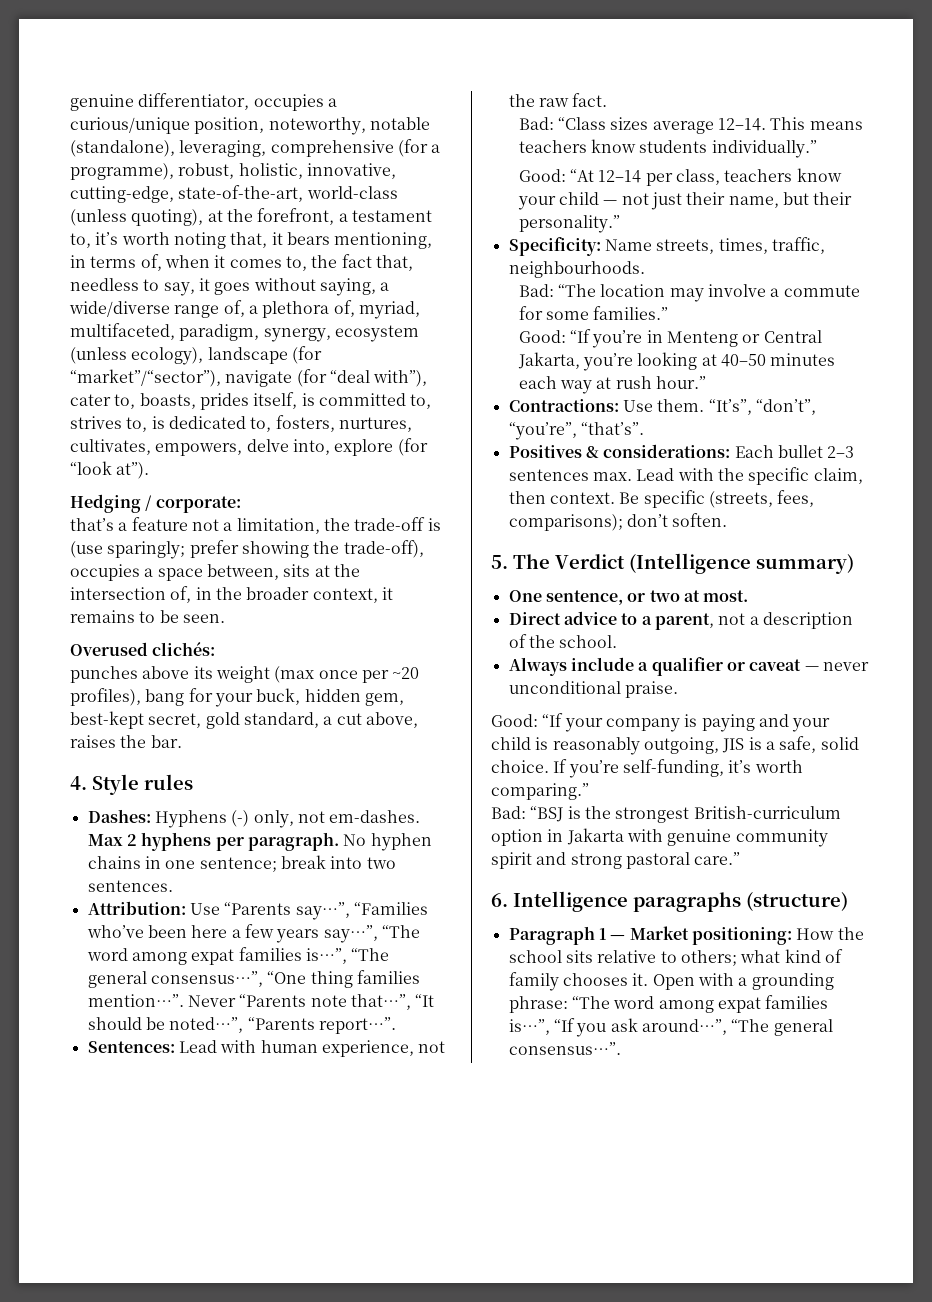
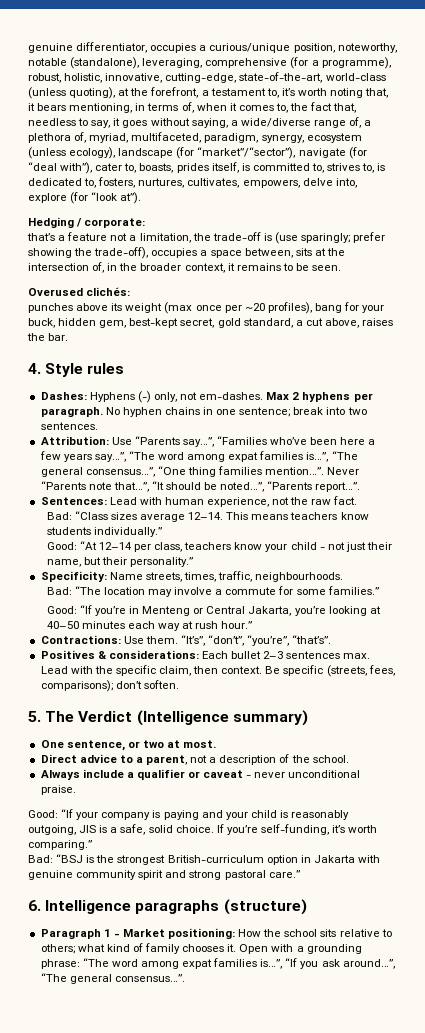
[603,200,618,205] — -> [319,547,325,550] -
[804,666,819,671] — -> [246,775,252,778] -
[610,935,626,940] — -> [113,933,120,937] -

